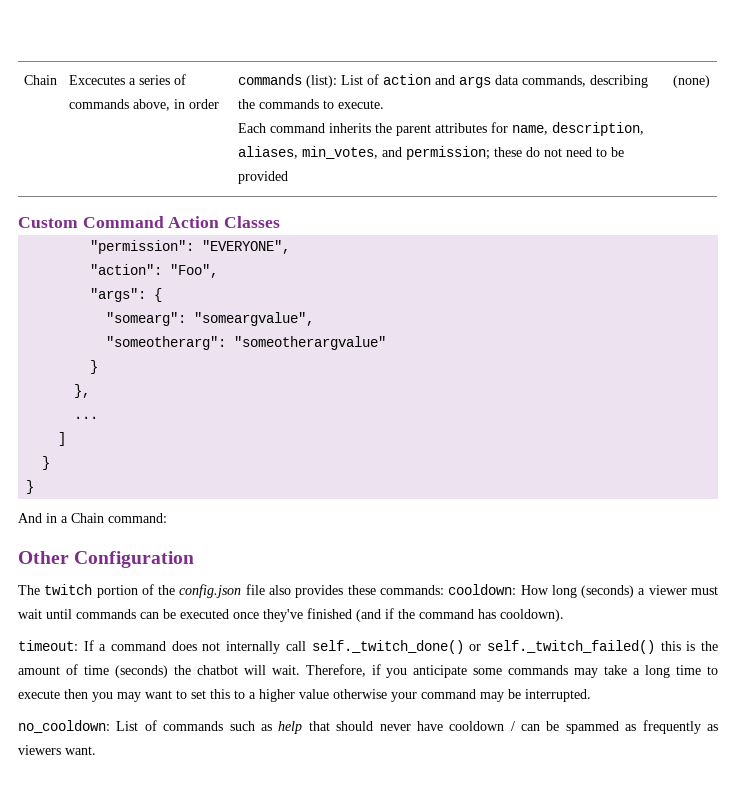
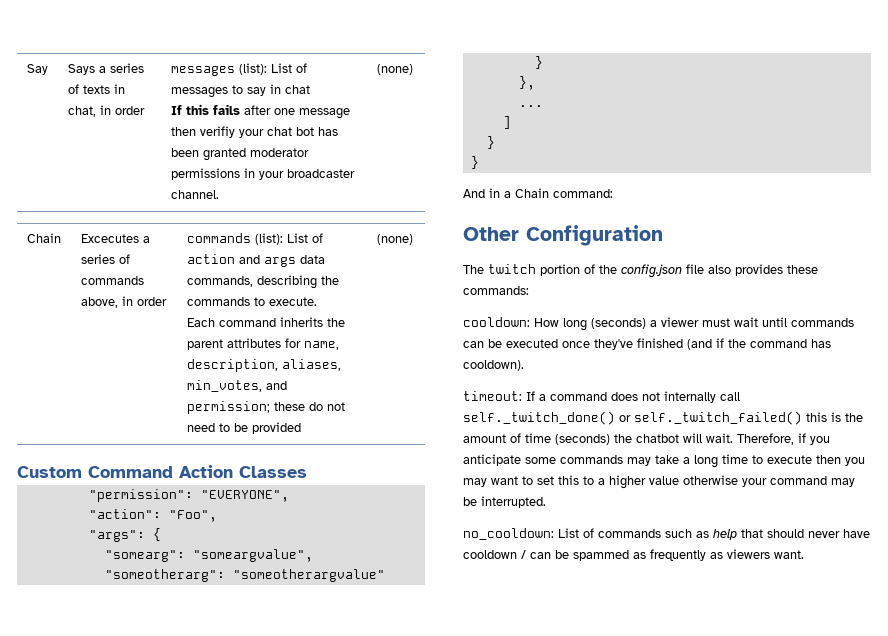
(23, 80) none -> [26,64,48,75] [67,63,144,75] [67,84,125,94] [67,105,145,117] [170,63,307,76] [170,84,310,98] [170,104,350,119] [170,126,338,138] [170,148,309,161] [170,168,355,180] [170,190,219,199] [376,64,413,75] Say | Says a series of texts in chat, in order | messages (list): List of messages to say in chat // If this fails after one message then verifiy your chat bot has been granted moderator permissions in your broadcaster channel. | (none) //
(444, 590) none -> (529, 290) //

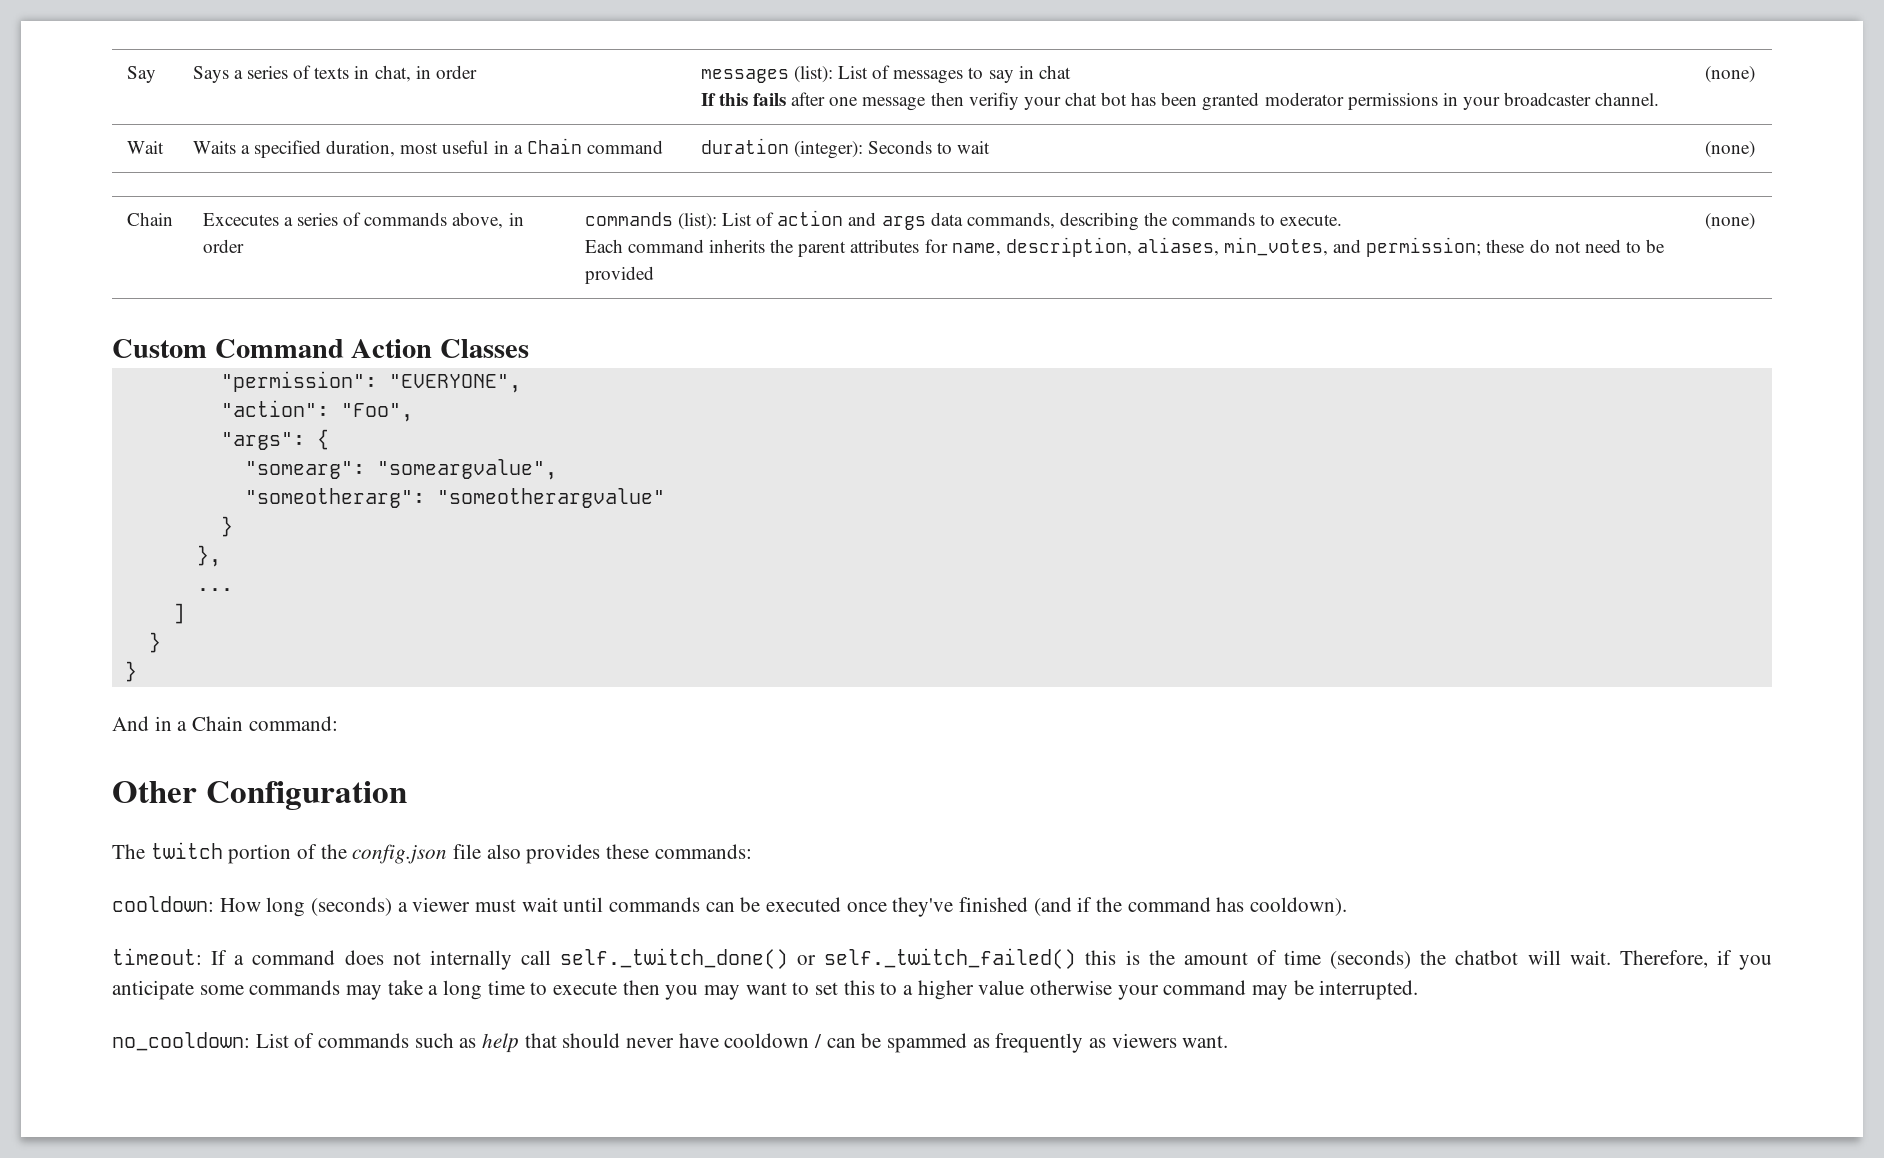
(413, 69) none -> [126,141,164,154] [192,138,663,158] [700,138,991,159] [1704,141,1755,158] // Wait | Waits a specified duration, most useful in a Chain command | duration (integer): Seconds to wait | (none)

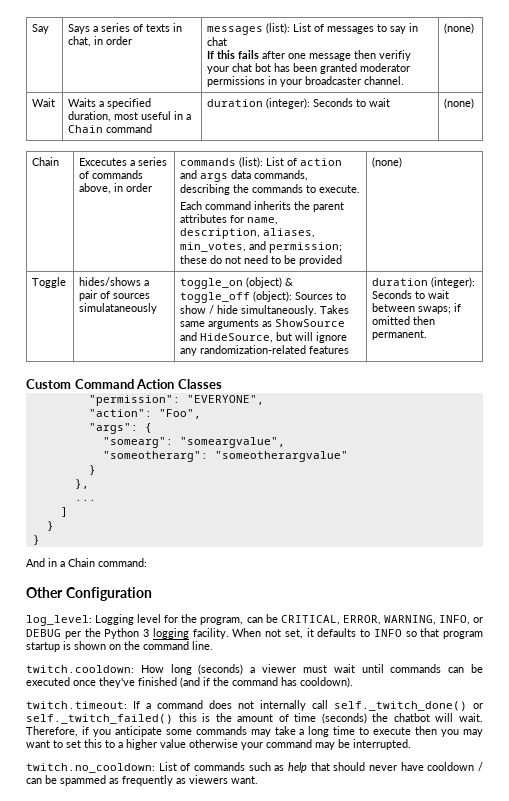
(1755, 221) none -> [32,277,67,288] [79,277,150,286] [79,290,151,301] [79,303,158,314] [180,277,294,289] [180,291,347,303] [180,305,350,316] [180,319,346,329] [180,332,348,343] [180,345,350,356] [372,277,476,288] [372,290,450,299] [372,303,462,314] [372,316,436,325] [372,330,428,340] // Toggle | hides/shows a pair of sources simulataneously | toggle_on (object) & toggle_off (object): Sources to show / hide simultaneously. Takes same arguments as ShowSource and HideSource, but will ignore any randomization-related features | duration (integer): Seconds to wait between swaps; if omitted then permanent.
[112,842,752,864] [112,896,214,912] The twitch portion of the config.json file also provides these commands: // cooldown: -> [26,614,483,626] [26,628,483,639] [26,641,213,652] [26,665,134,673] log_level: Logging level for the program, can be CRITICAL, ERROR, WARNING, INFO, or DEBUG per the Python 3 logging facility. When not set, it defaults to INFO so that program startup is shown on the command line. // twitch.cooldown:
[112,948,202,965] timeout: -> [26,701,127,709] twitch.timeout:
[112,1032,250,1051] no_cooldown: -> [26,763,155,773] twitch.no_cooldown:

